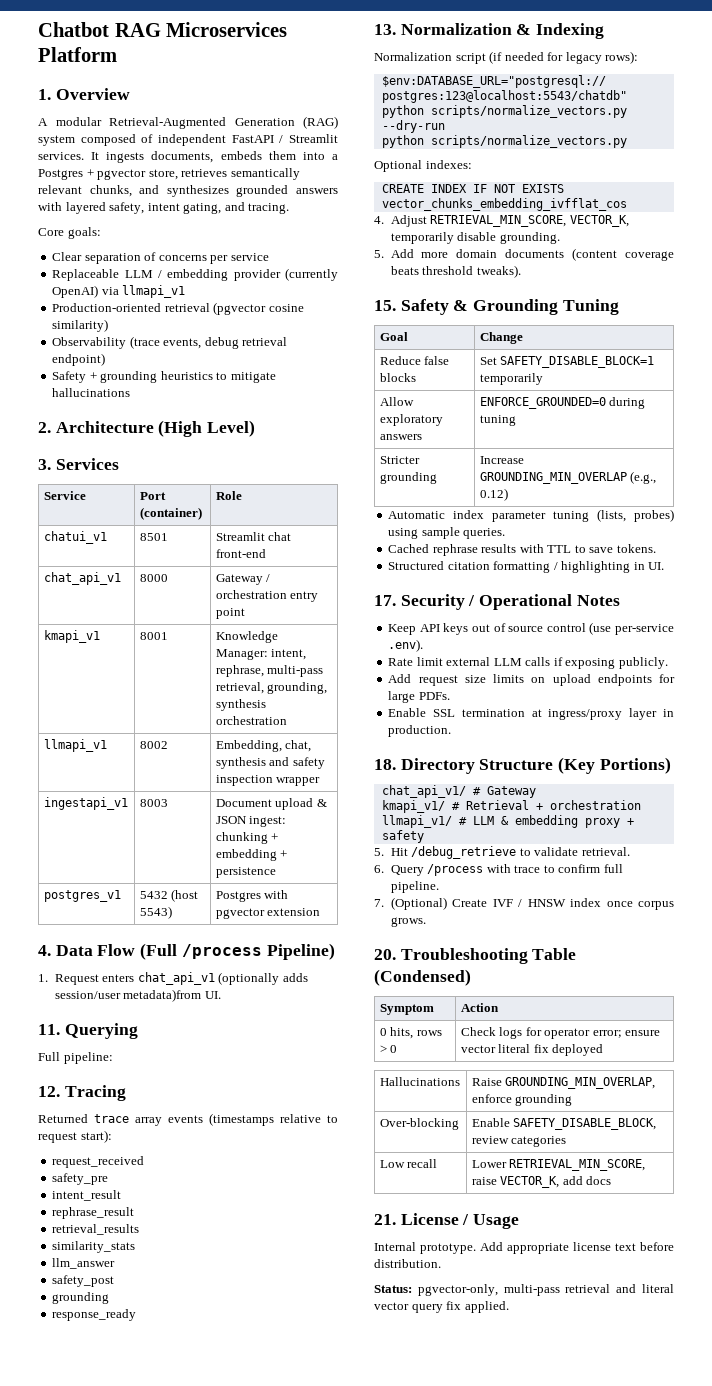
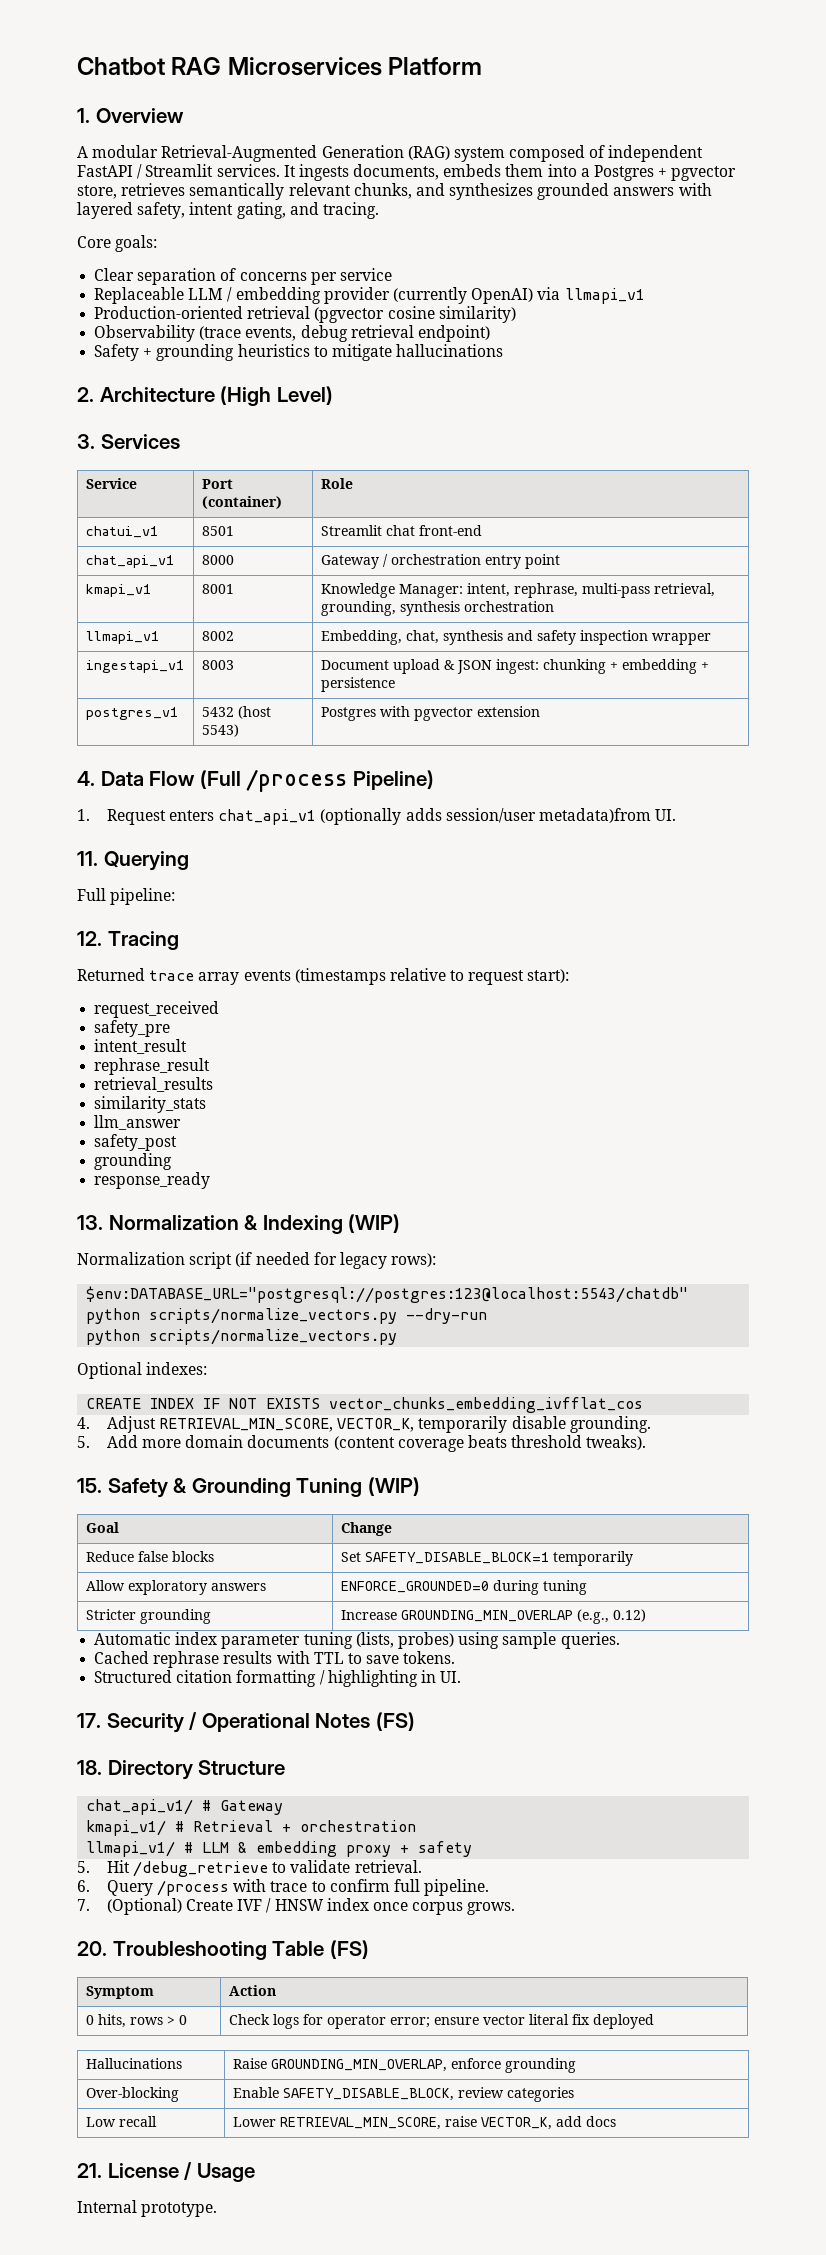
(605, 31) none -> [348,1214,401,1233] (WIP)
(619, 307) none -> [367,1477,420,1496] (WIP)
[388,622,674,635] [388,639,424,652] [388,657,668,669] [388,674,675,686] [388,691,450,703] [388,708,674,720] [388,725,452,737] // Keep API keys out of source control (use per-service .env). // Rate limit external LLM calls if exposing publicly. // Add request size limits on upload endpoints for large PDFs. // Enable SSL termination at ingress/proxy layer in production. -> [375,1712,415,1731] (FS)
[558,757,671,774] (Key Portions) -> (286, 1767) none
[374,969,471,986] (Condensed) -> [329,1940,369,1959] (FS)
[480,1242,674,1254] [374,1259,441,1268] [374,1284,674,1296] [374,1301,509,1313] Add appropriate license text before distribution. // Status: pgvector-only, multi-pass retrieval and literal vector query fix applied. -> (218, 2209) none

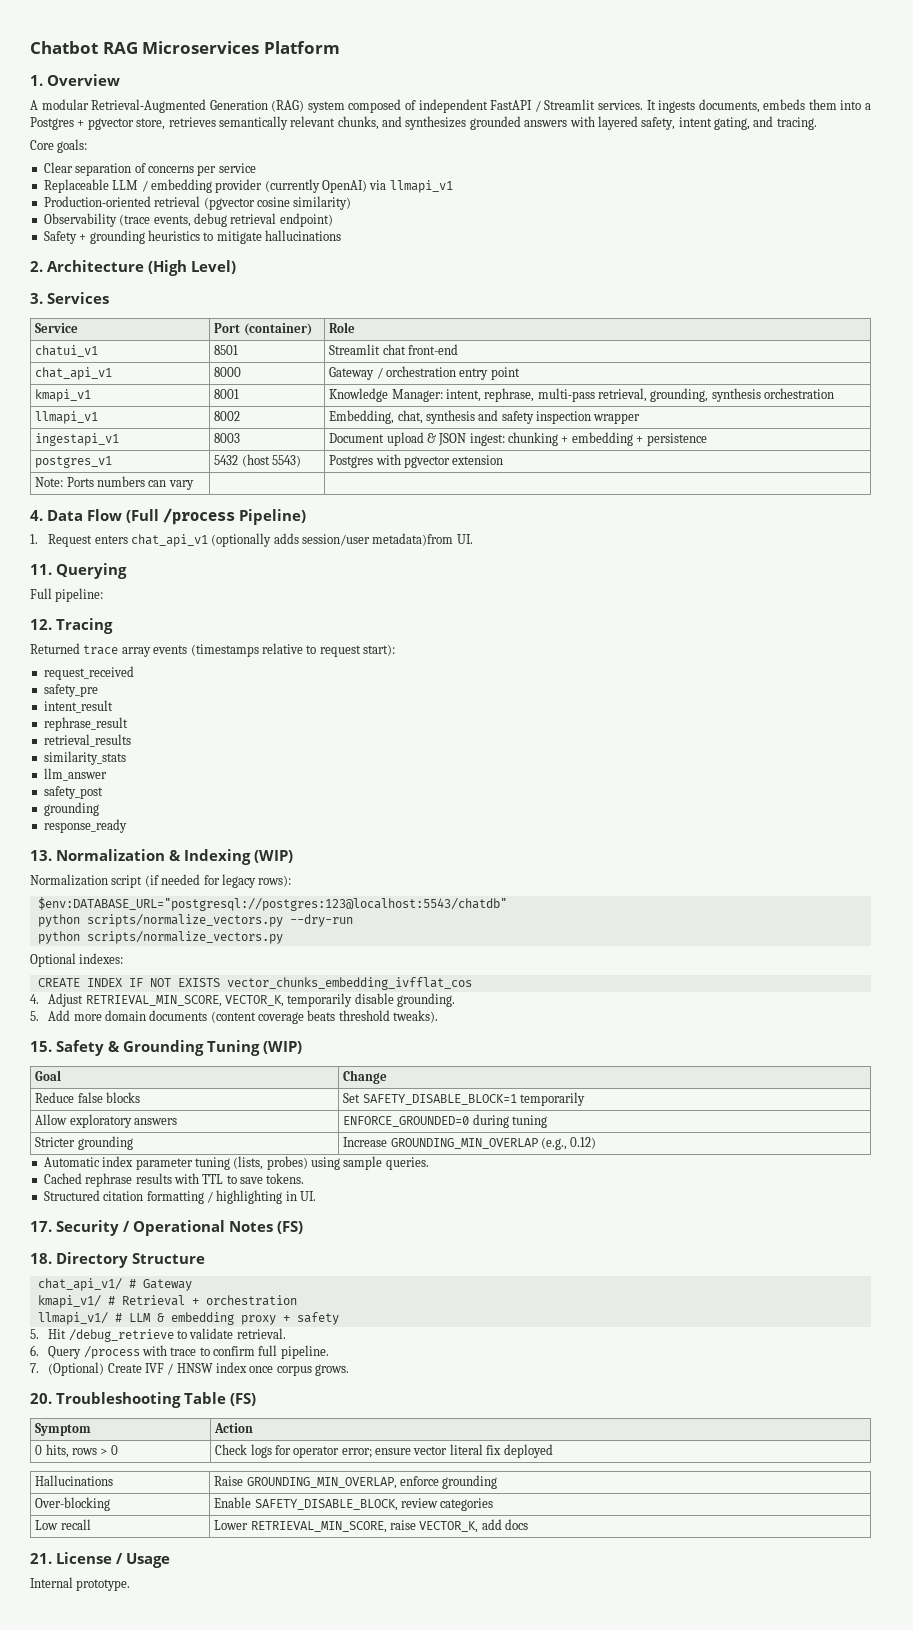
(540, 711) none -> [35,476,194,490] // Note: Ports numbers can vary | |

